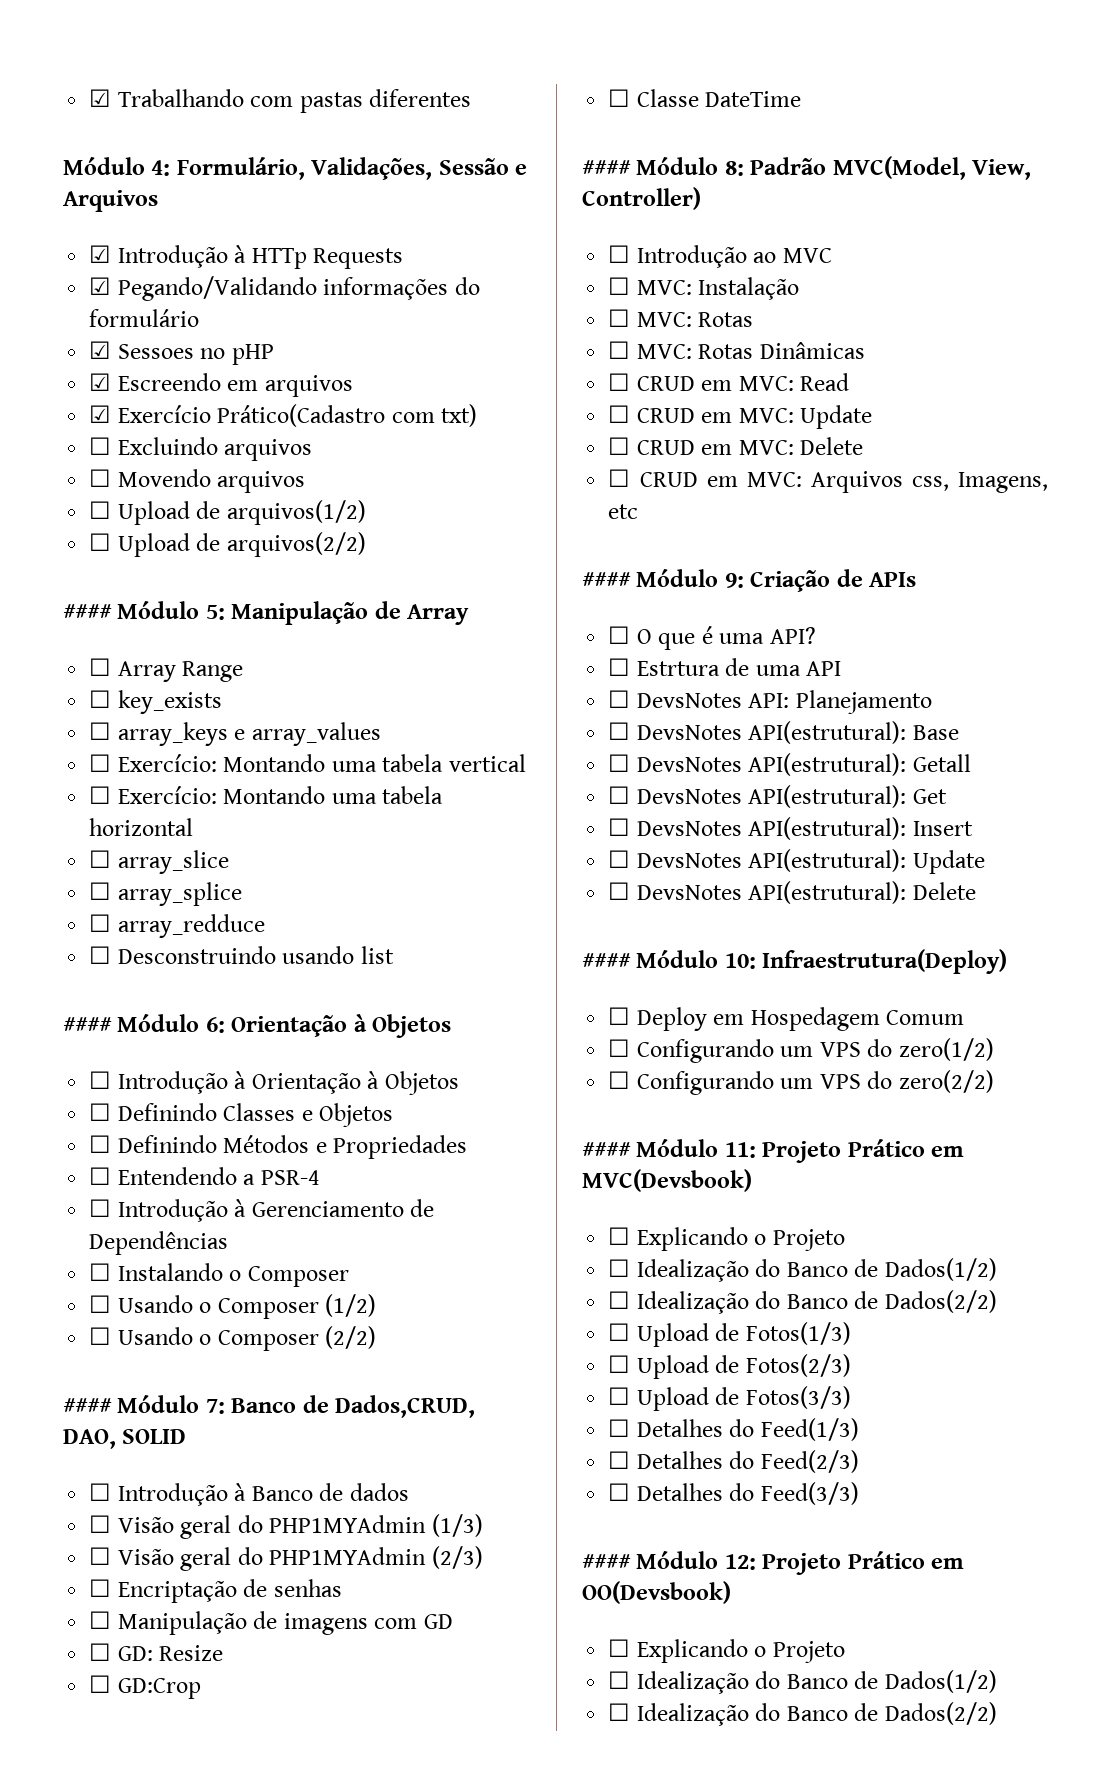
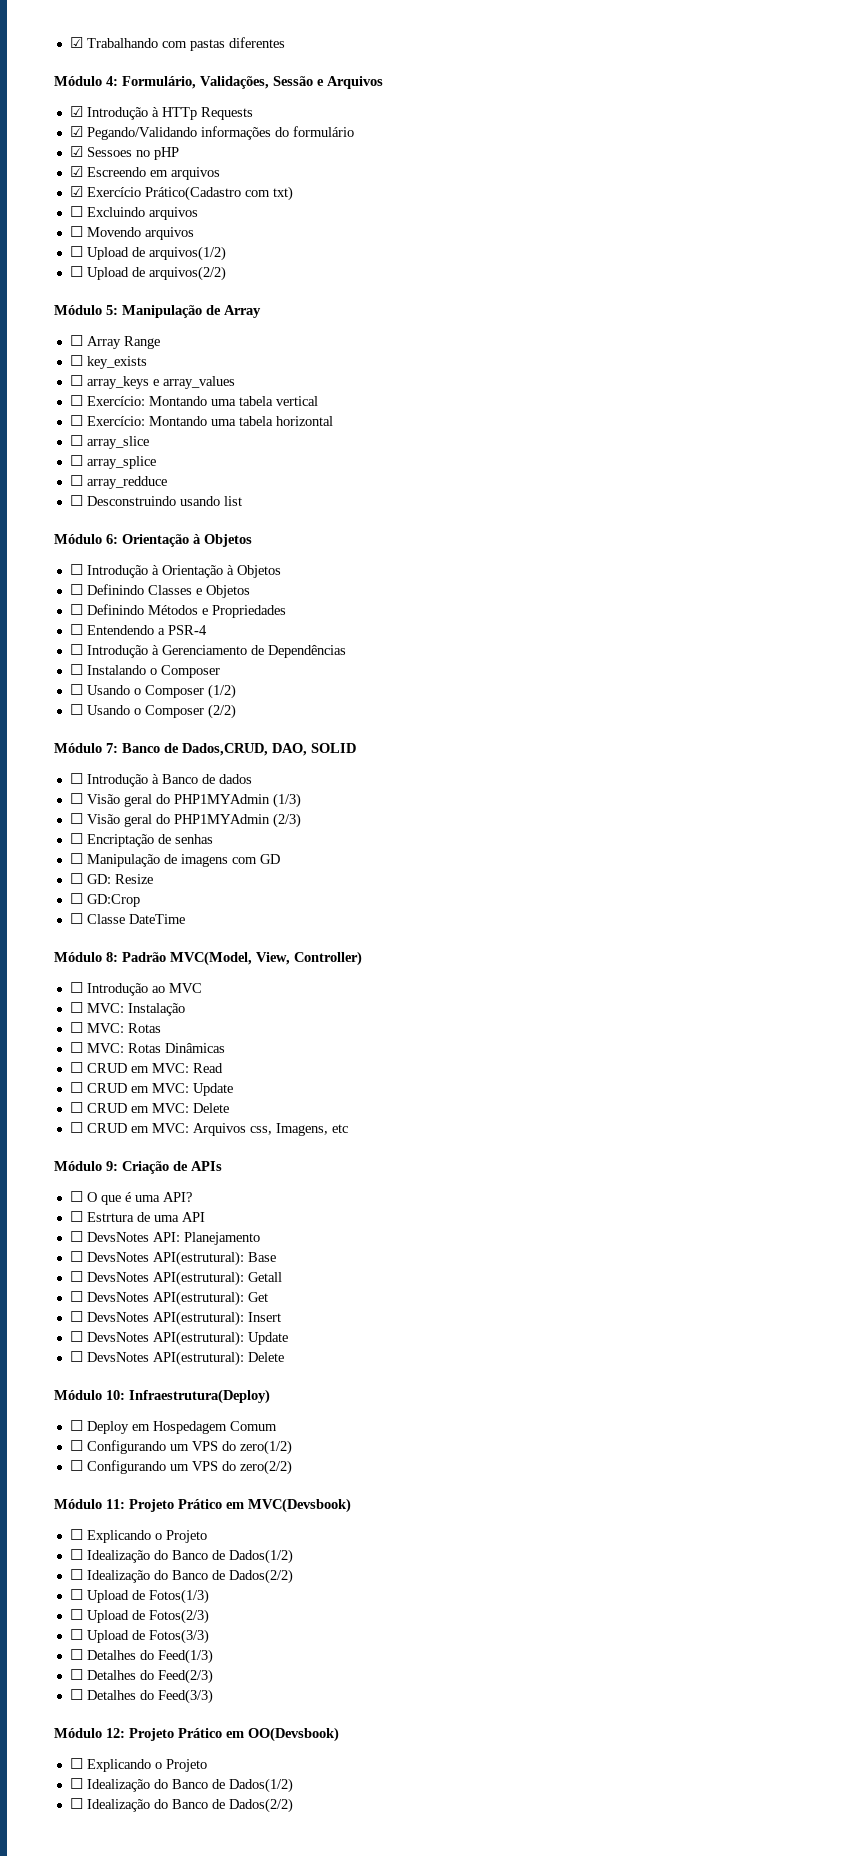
[63,604,112,619] #### -> (226, 273) none
[63,1017,112,1032] #### -> (242, 501) none
[63,1398,112,1413] #### -> (236, 711) none
[582,160,631,175] #### -> (185, 919) none
[582,572,631,587] #### -> (348, 1128) none
[582,953,631,968] #### -> (284, 1357) none
[582,1142,631,1157] #### -> (292, 1467) none
[582,1554,631,1569] #### -> (213, 1696) none

